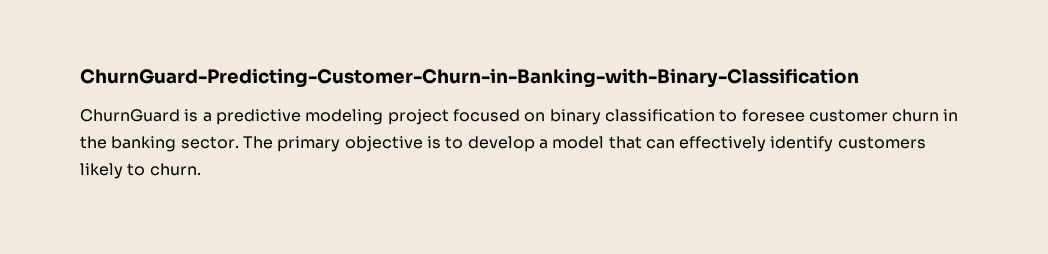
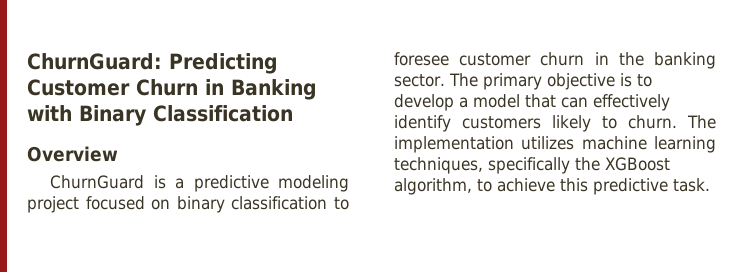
[80,68,859,88] ChurnGuard-Predicting-Customer-Churn-in-Banking-with-Binary-Classification -> [27,53,278,74] [27,79,317,100] [27,105,293,126] [27,146,118,162] ChurnGuard: Predicting Customer Churn in Banking with Binary Classification // Overview
(201, 169) none -> [687,115,716,129] [394,136,716,153] [394,157,670,174] [394,178,710,195] The implementation utilizes machine learning techniques, specifically the XGBoost algorithm, to achieve this predictive task.

